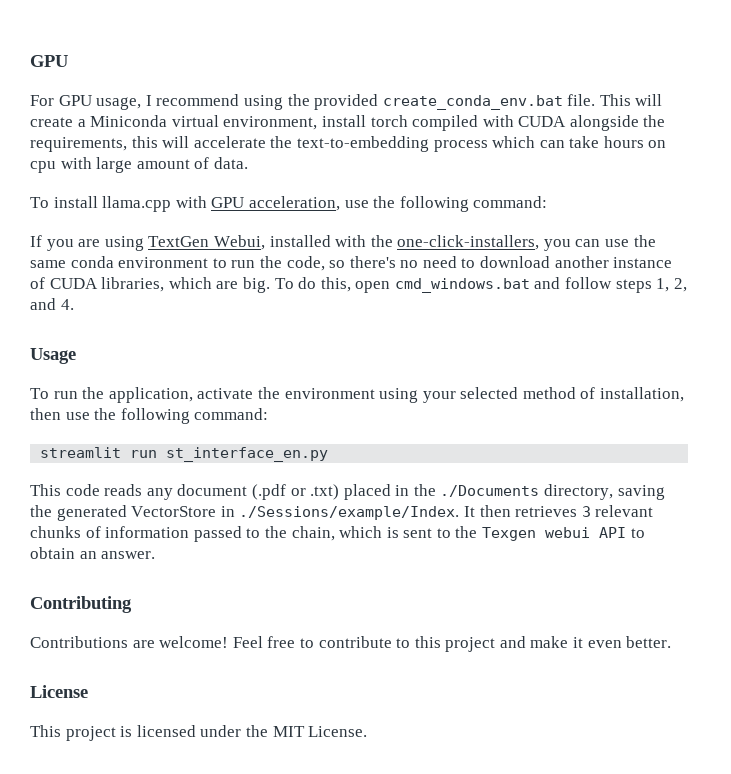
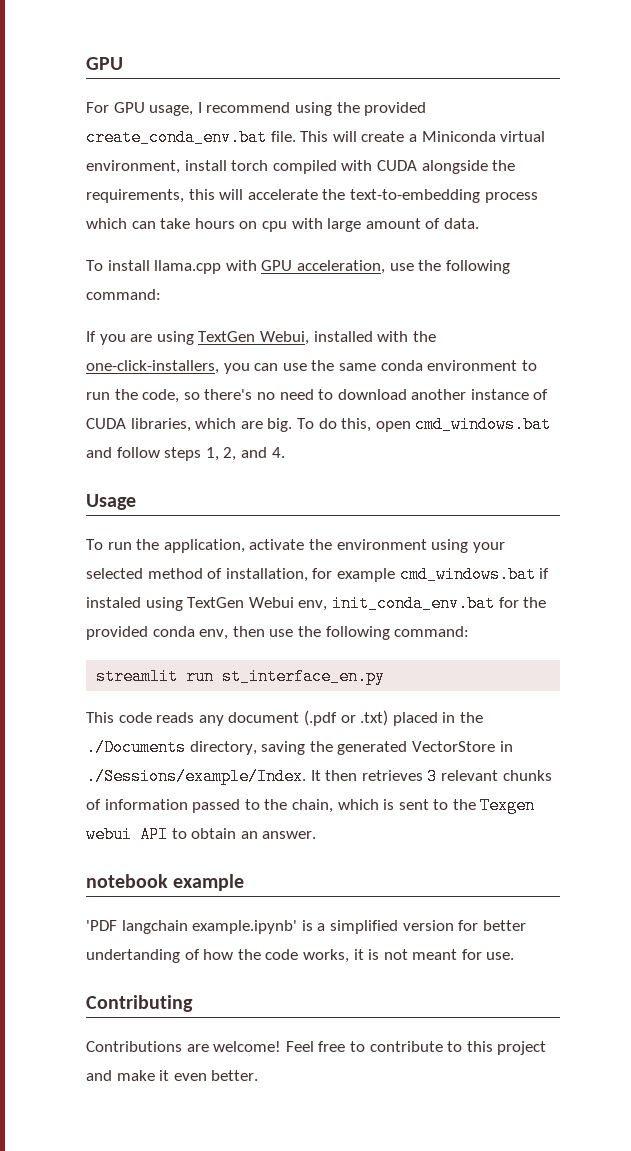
(685, 394) none -> [312,566,550,583] [86,595,547,612] [86,626,229,640] for example cmd_windows.bat if instaled using TextGen Webui env, init_conda_env.bat for the provided conda env,
(156, 555) none -> [86,874,245,891] [86,920,526,934] [86,949,515,963] // notebook example // 'PDF langchain example.ipynb' is a simplified version for better undertanding of how the code works, it is not meant for use.
[30,685,88,698] [30,725,368,741] // License // This project is licensed under the MIT License. -> (259, 1075) none

